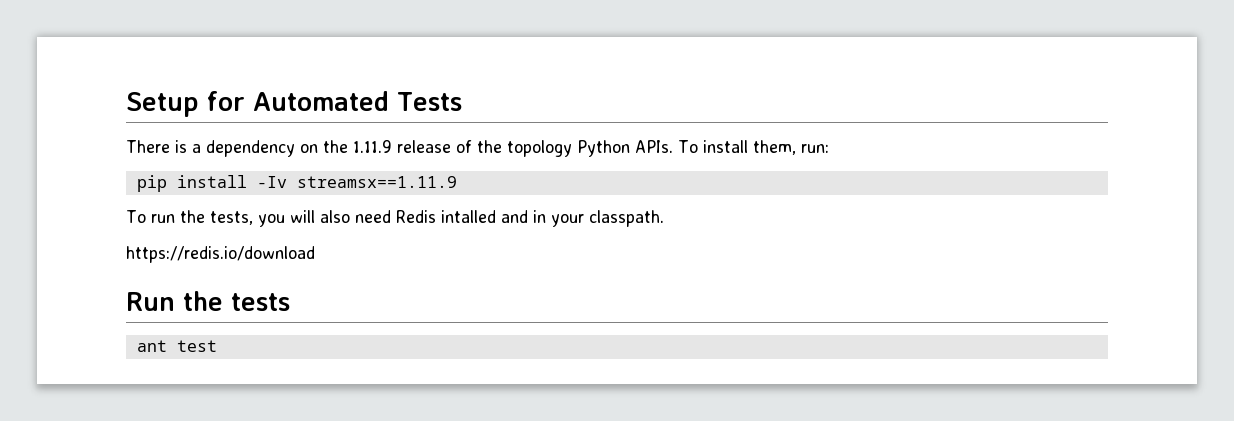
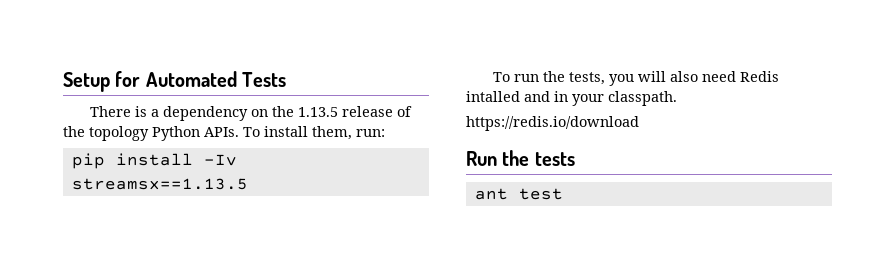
[353,140,392,153] 1.11.9 -> [298,107,339,117] 1.13.5
[296,176,457,188] streamsx==1.11.9 -> [71,178,248,190] streamsx==1.13.5

